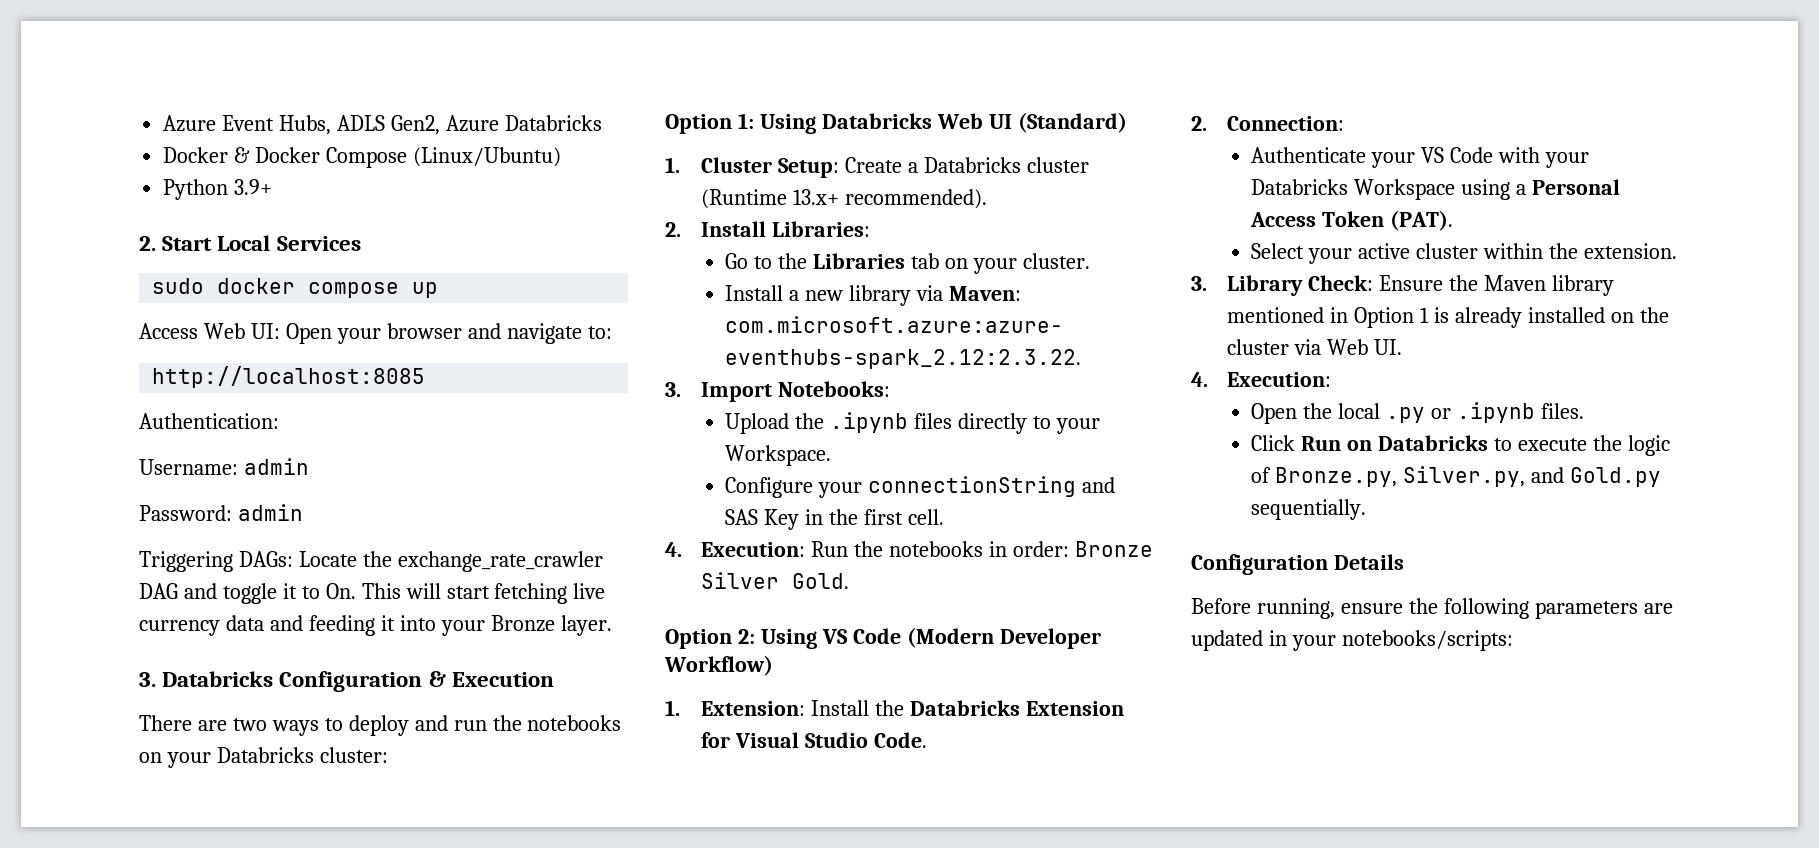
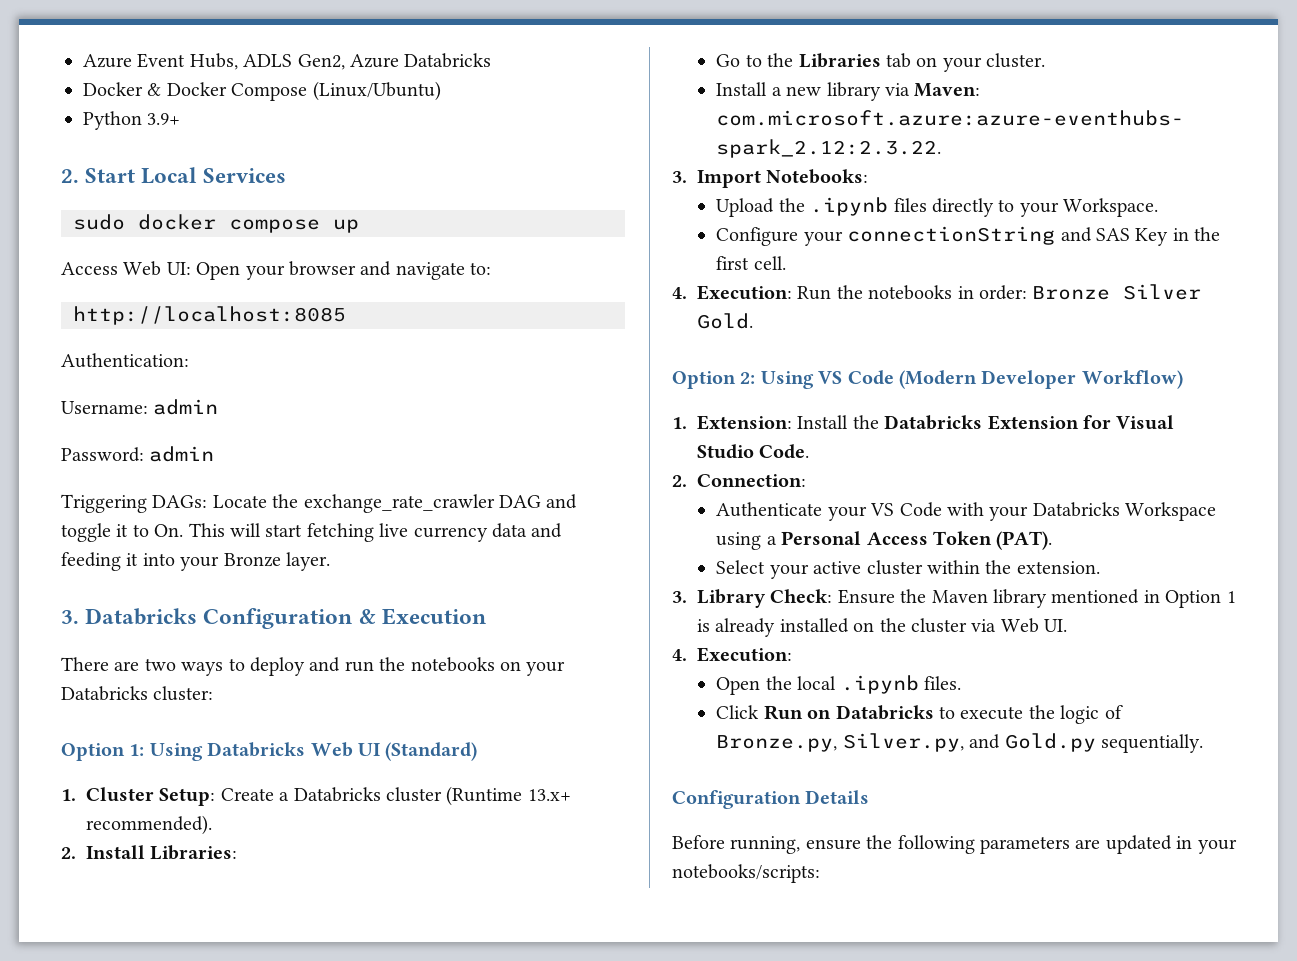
[1386,407,1452,423] .py or -> (837, 683) none

